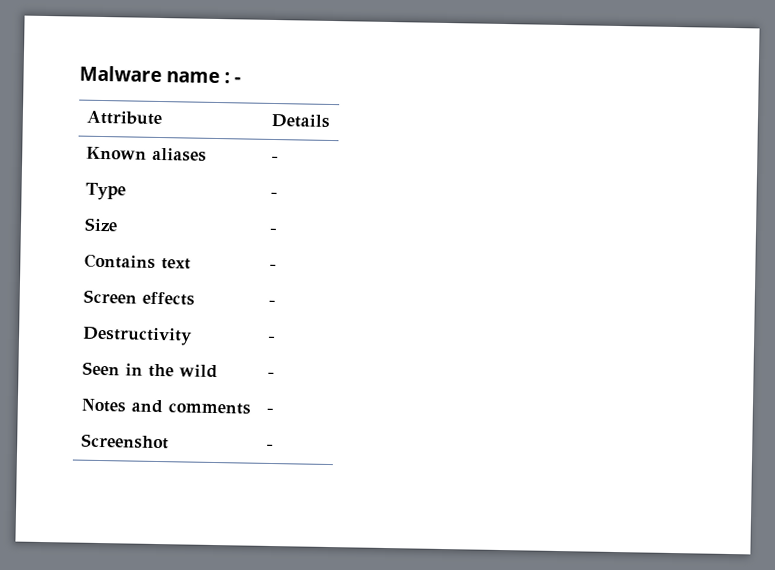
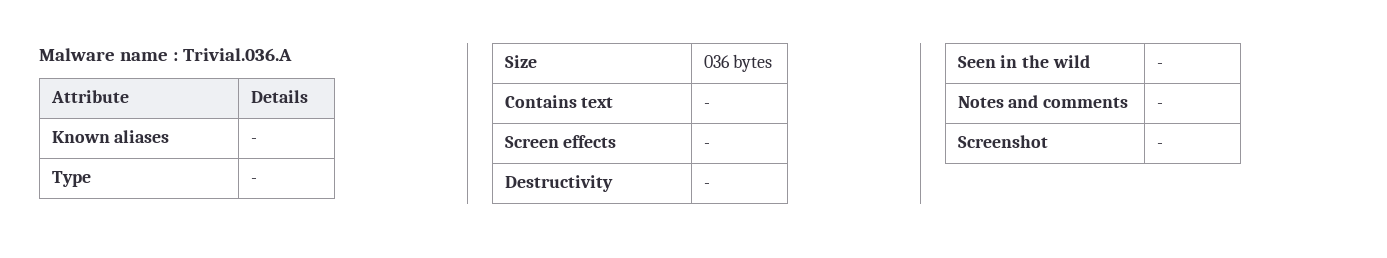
[234,77,242,84] - -> [183,48,293,61] Trivial.036.A
[268,227,277,235] - -> [703,54,773,72] 036 bytes

